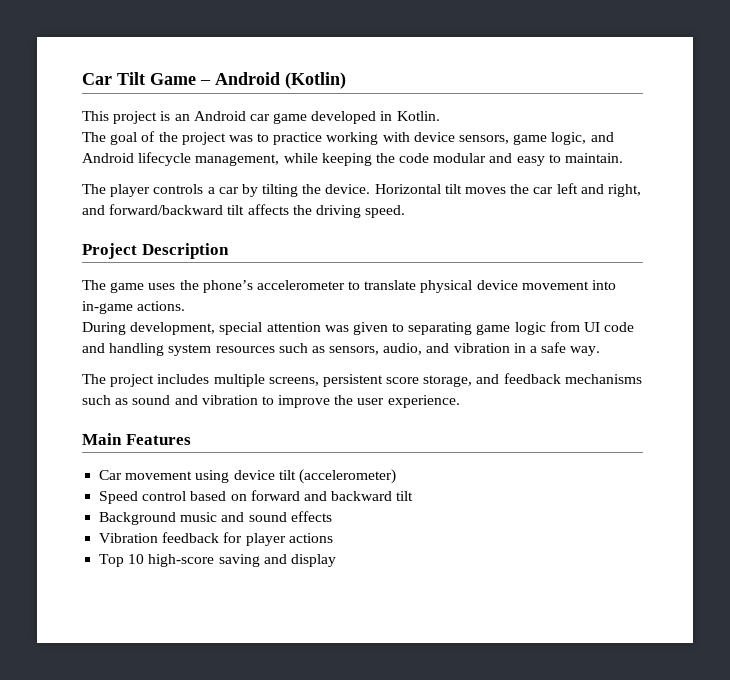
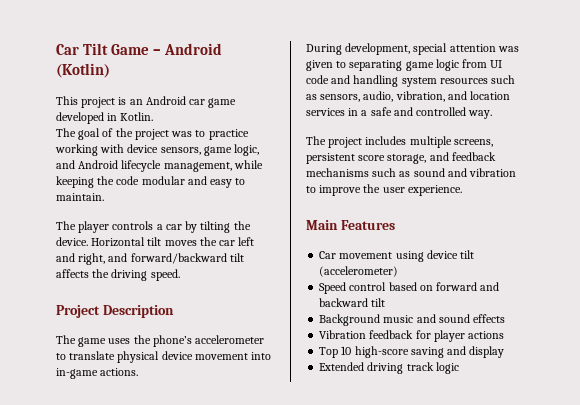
[426,343,510,353] and vibration -> [395,91,511,102] [306,108,345,116] vibration, and location services
(567, 347) none -> [393,107,467,116] and controlled
(336, 560) none -> [319,362,459,374] // Extended driving track logic

